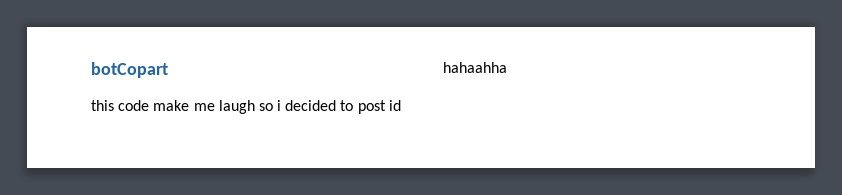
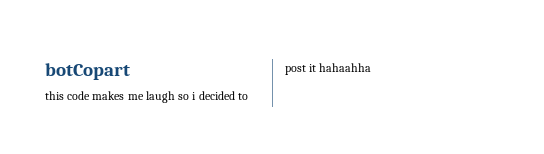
[153,100,190,111] make -> [92,91,125,100] makes
[388,100,401,111] id -> [309,64,317,72] it

